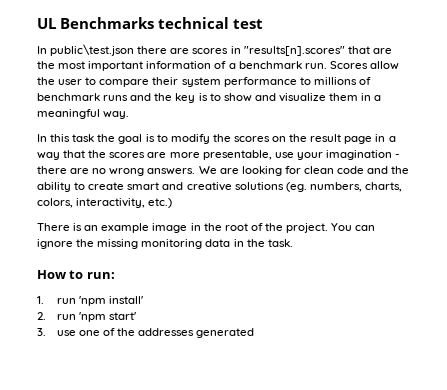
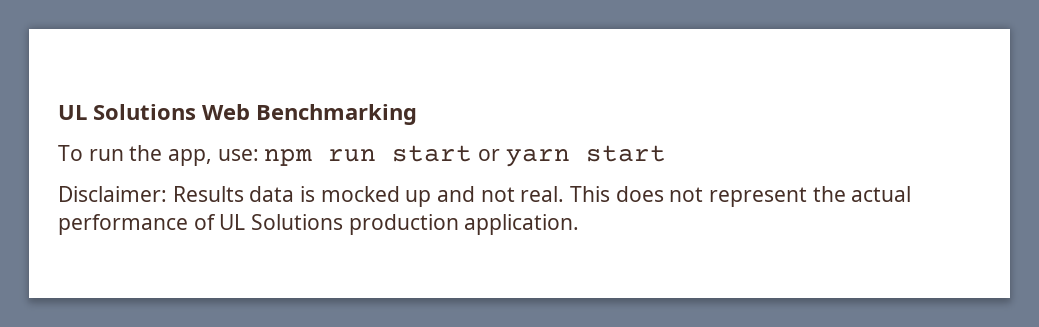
[37,17,263,29] [37,44,392,56] [37,61,399,71] [37,77,371,87] [37,93,382,103] [37,109,130,119] [37,134,396,144] [37,150,401,160] [37,166,410,176] [37,182,402,192] [37,198,173,208] [37,223,376,233] [37,239,293,249] [37,270,115,279] [37,296,143,306] [37,312,136,322] [37,328,255,338] UL Benchmarks technical test // In public\test.json there are scores in "results[n].scores" that are the most important information of a benchmark run. Scores allow the user to compare their system performance to millions of benchmark runs and the key is to show and visualize them in a meaningful way. // In this task the goal is to modify the scores on the result page in a way that the scores are more presentable, use your imagination - there are no wrong answers. We are looking for clean code and the ability to create smart and creative solutions (eg. numbers, charts, colors, interactivity, etc.) // There is an example image in the root of the project. You can ignore the missing monitoring data in the task. // How to run: // 1. run 'npm install' // 2. run 'npm start' // 3. use one of the addresses generated -> [58,104,417,125] [58,145,666,167] [58,186,912,207] [58,214,580,235] UL Solutions Web Benchmarking // To run the app, use: npm run start or yarn start // Disclaimer: Results data is mocked up and not real. This does not represent the actual performance of UL Solutions production application.

